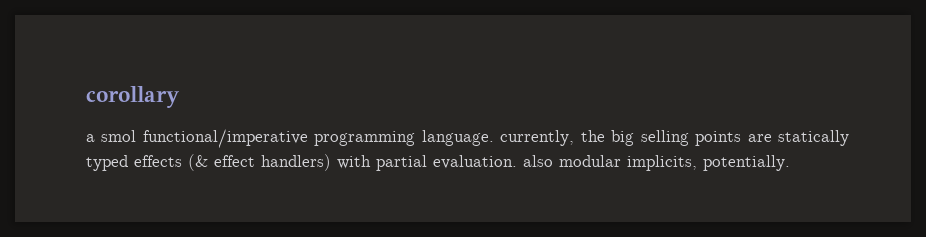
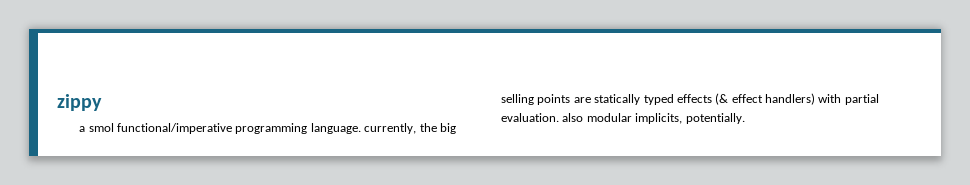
[86,86,180,108] corollary -> [57,94,102,111] zippy

